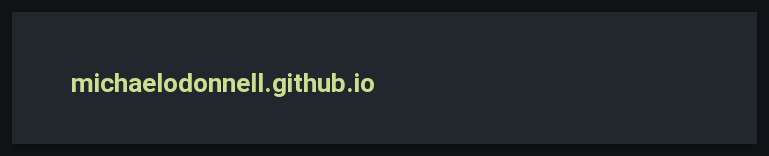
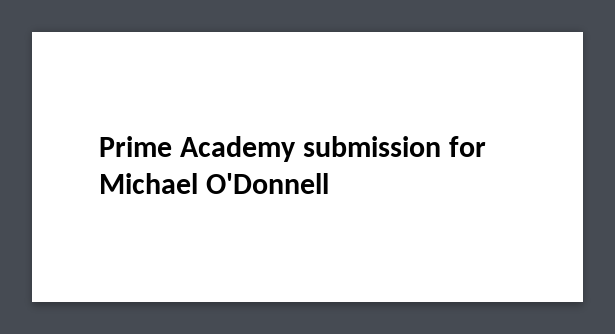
[71,73,375,97] michaelodonnell.github.io -> [99,136,487,162] [99,173,330,194] Prime Academy submission for Michael O'Donnell

